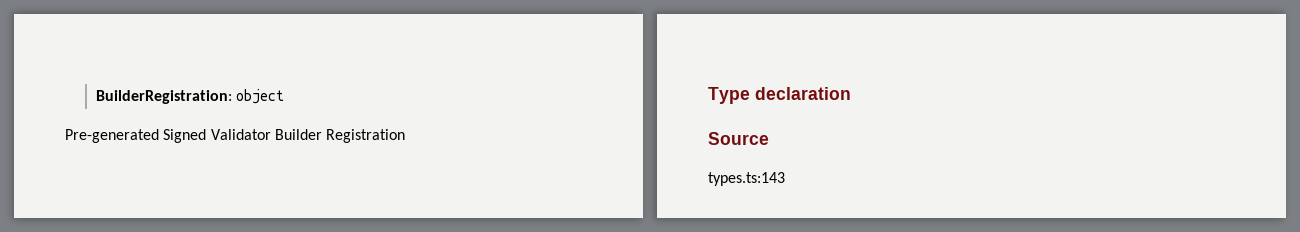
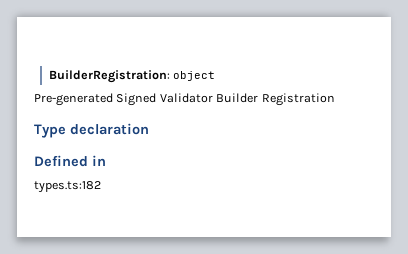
[708,132,769,145] [708,172,785,186] Source // types.ts:143 -> [34,155,106,167] [34,181,101,193] Defined in // types.ts:182

